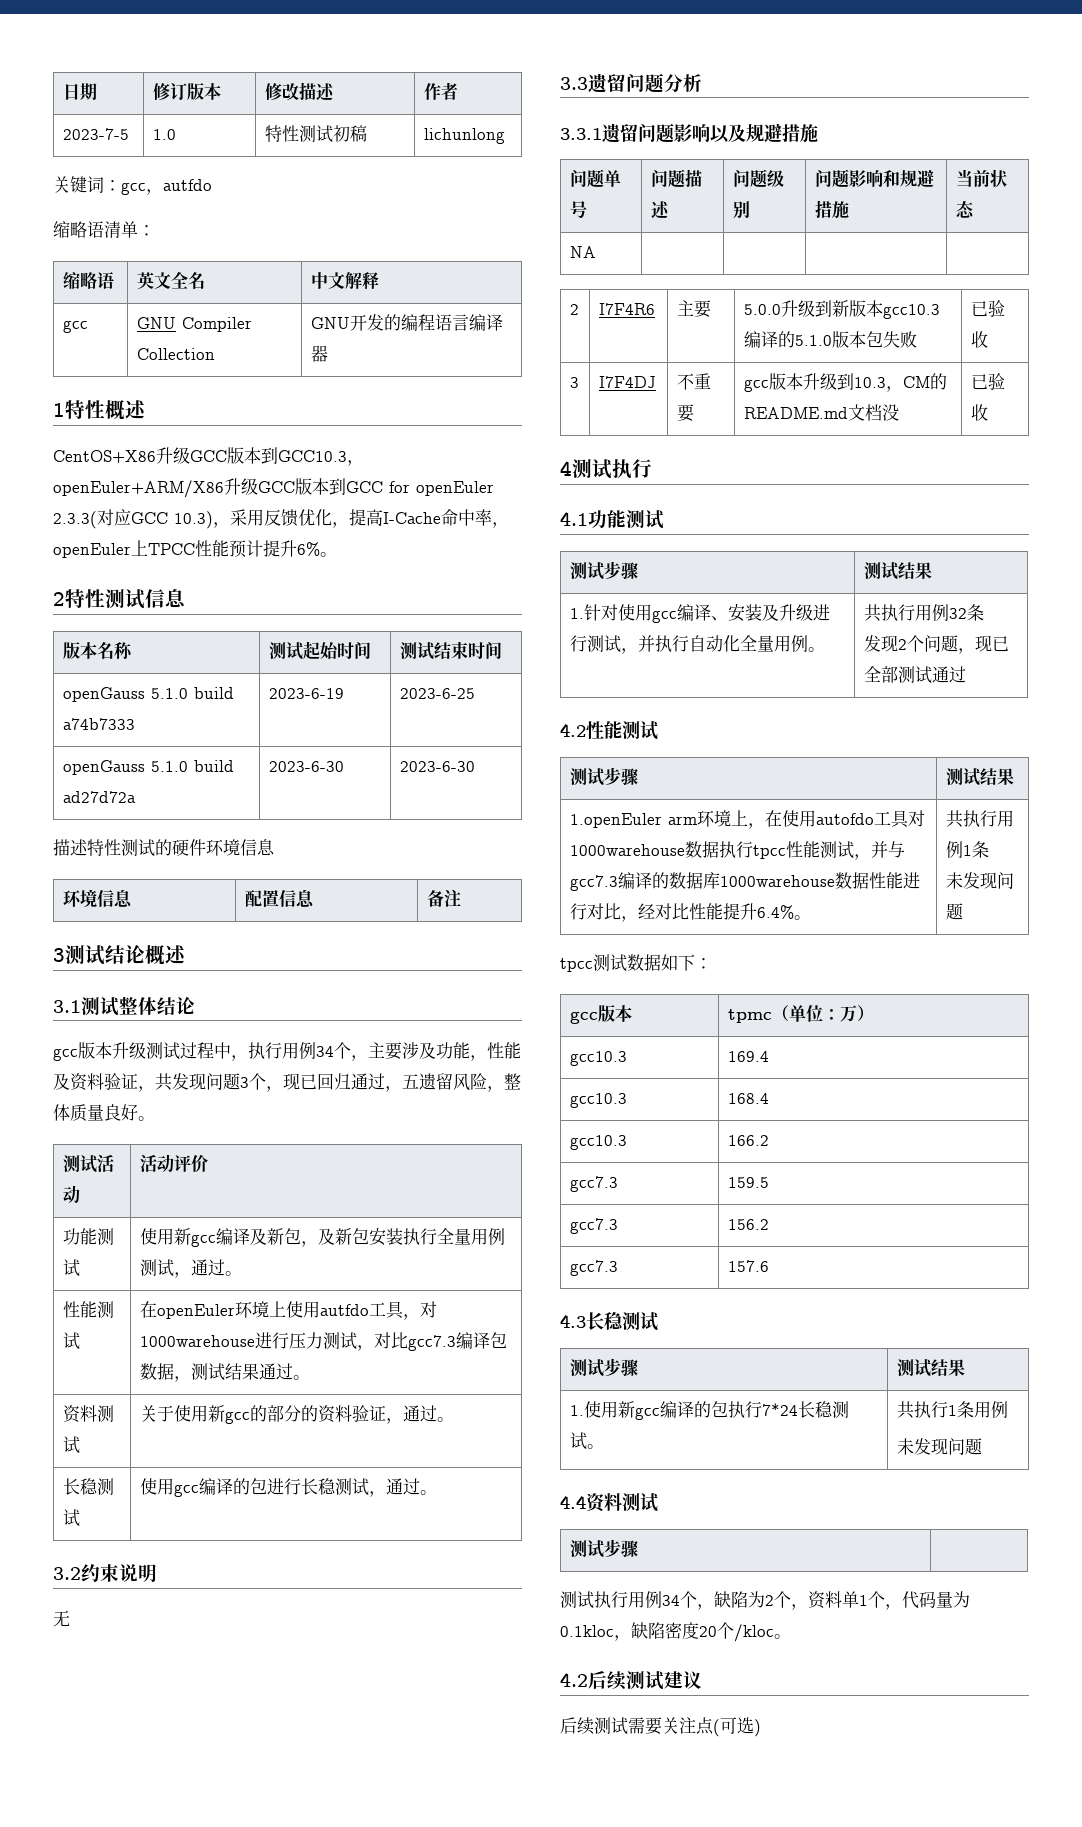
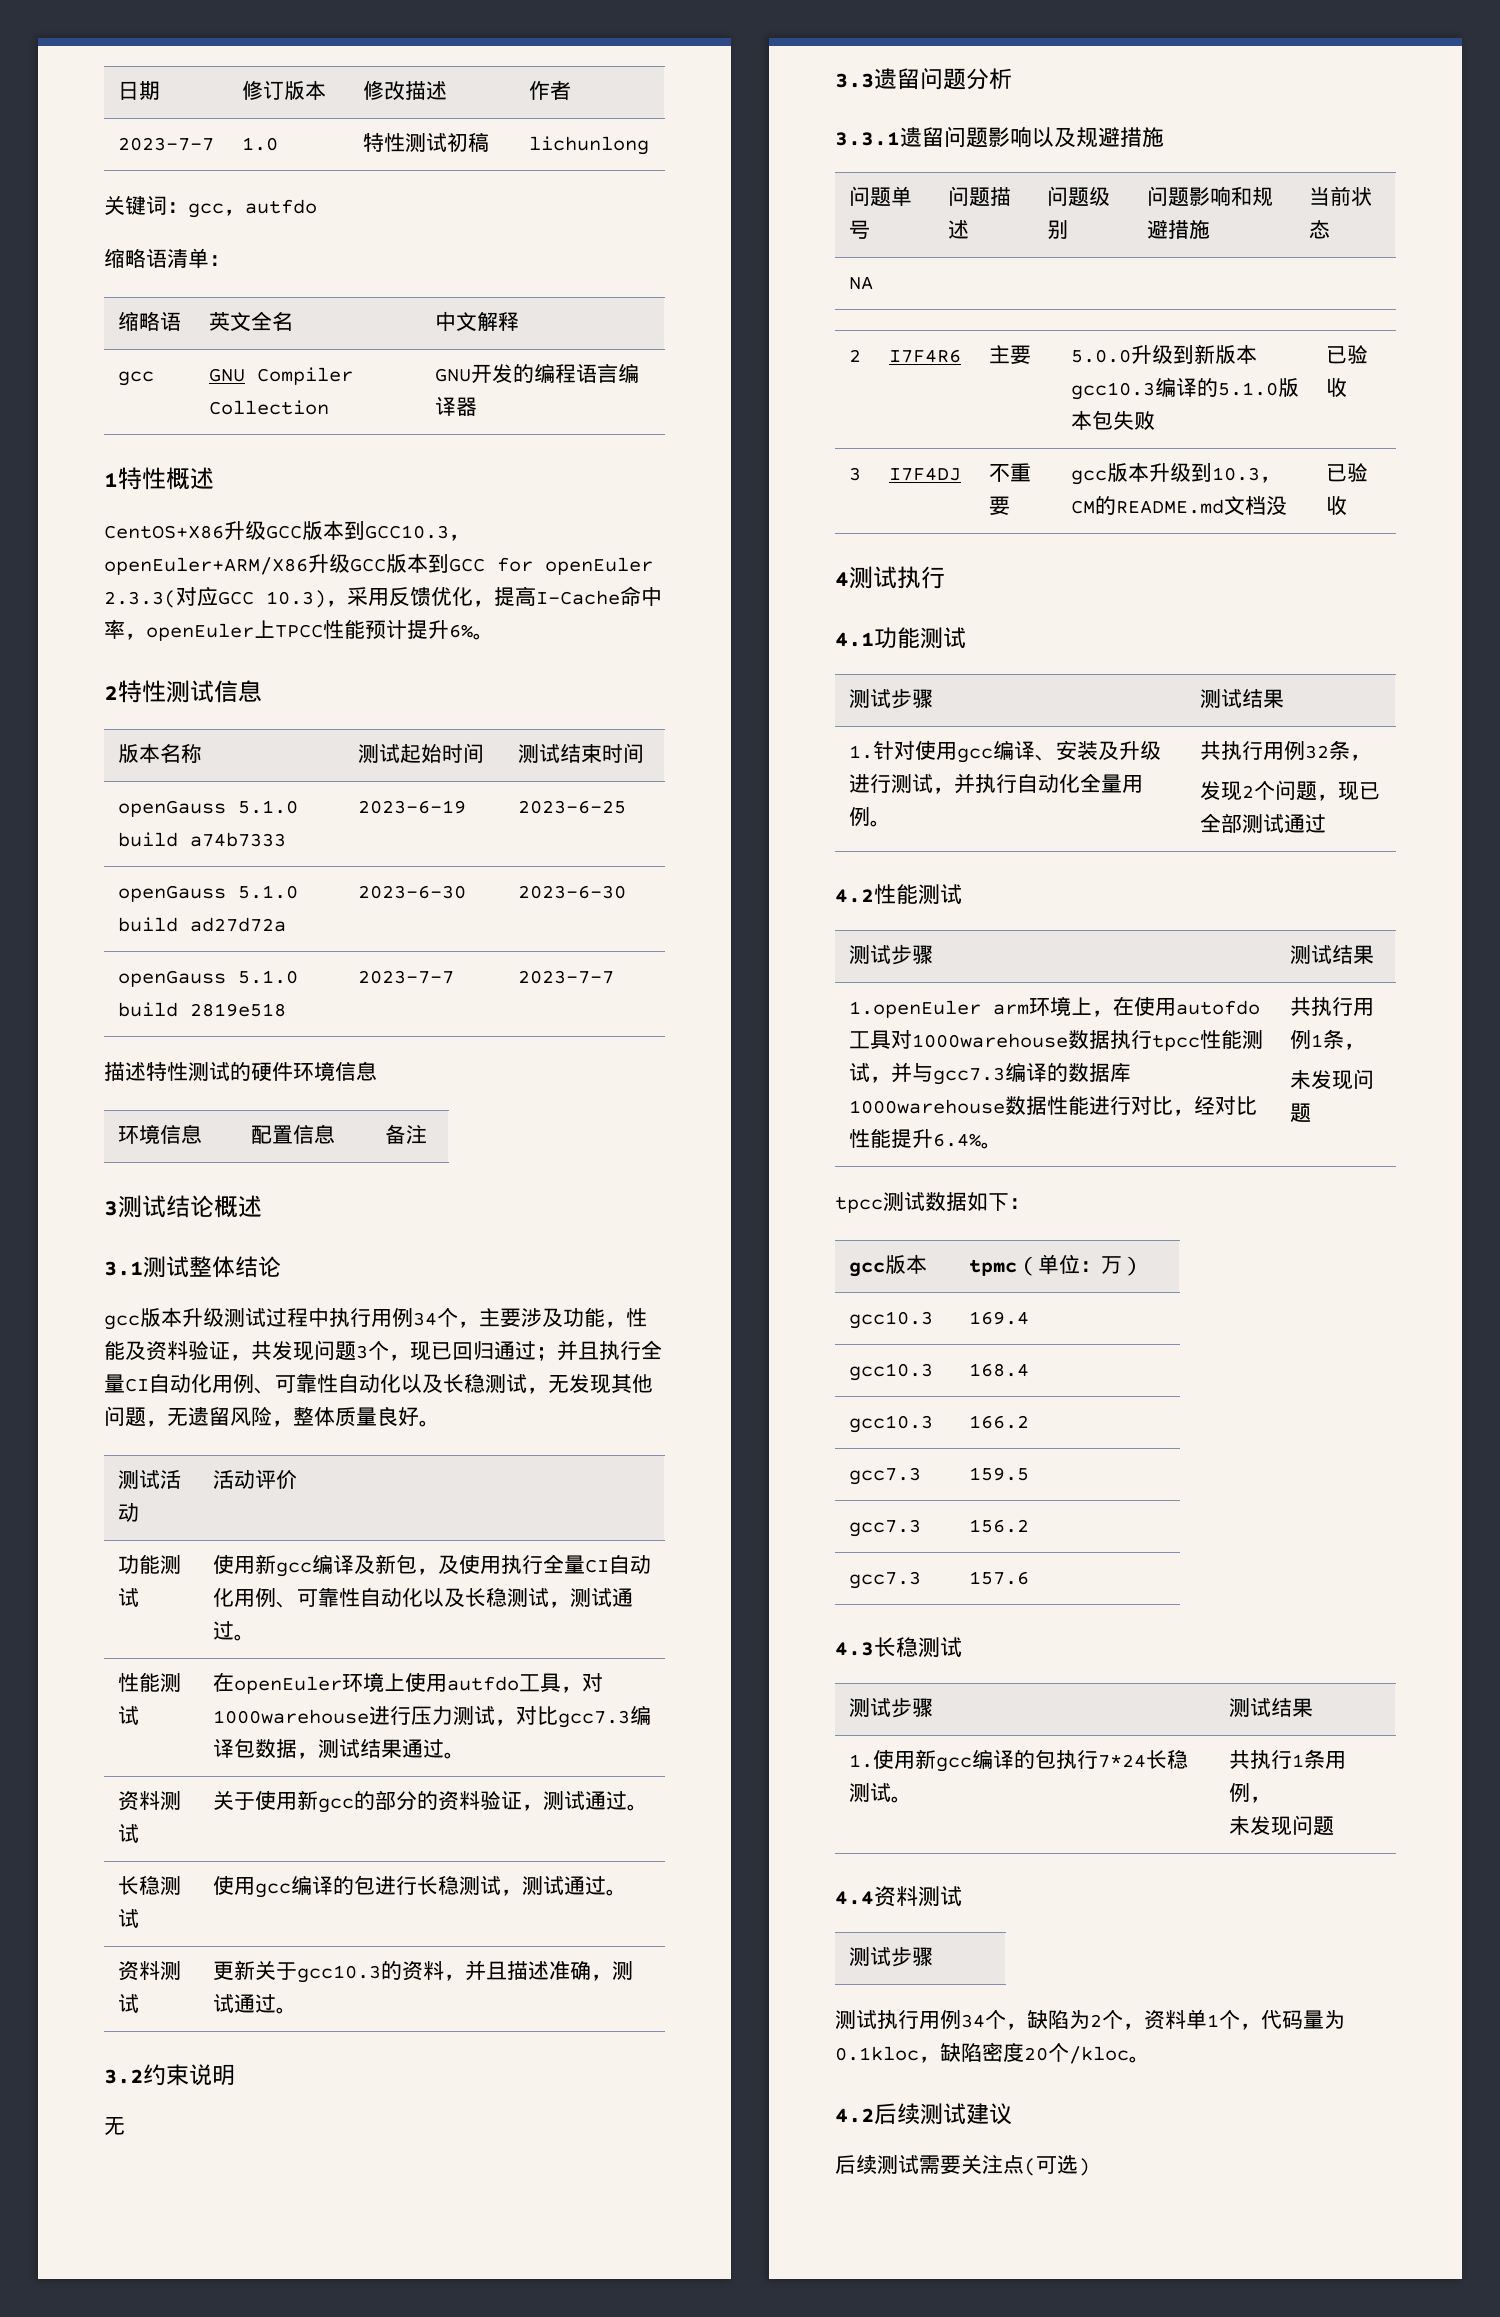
[62,128,129,140] 2023-7-5 -> [117,137,214,151] 2023-7-7
(475, 766) none -> [117,970,298,987] [117,1002,286,1017] [357,970,454,984] [517,970,614,984] // openGauss 5.1.0 build 2819e518 | 2023-7-7 | 2023-7-7
[231,1055,248,1061] ， -> (329, 1317) none
[385,1074,419,1092] ，五 -> [536,1340,662,1361] [104,1373,653,1394] [104,1406,188,1427] ；并且执行全量CI自动化用例、可靠性自动化以及长稳测试，无发现其他问题，无
[334,1228,505,1246] [139,1259,191,1278] 新包安装执行全量用例测试， -> [458,1554,651,1574] [212,1587,612,1608] 使用执行全量CI自动化用例、可靠性自动化以及长稳测试，测试
(403, 1421) none -> [542,1791,585,1810] 测试
(386, 1494) none -> [521,1876,627,1896] [117,1961,181,1981] [117,1994,139,2013] [212,1960,633,1983] [212,1994,234,2013] 测试通过。 // 资料测试 | 更新关于gcc10.3的资料，并且描述准确，测试
(984, 612) none -> [1349,754,1371,761] ，
(989, 849) none -> [1343,1043,1365,1050] ，
(1008, 1409) none -> [1249,1796,1271,1803] ，

